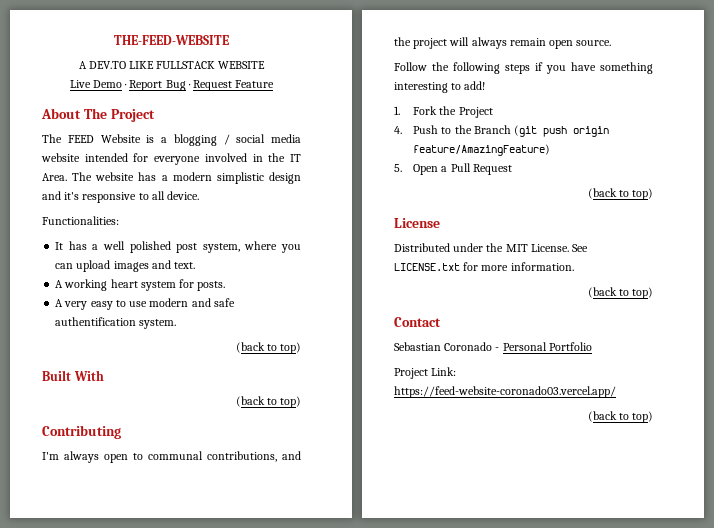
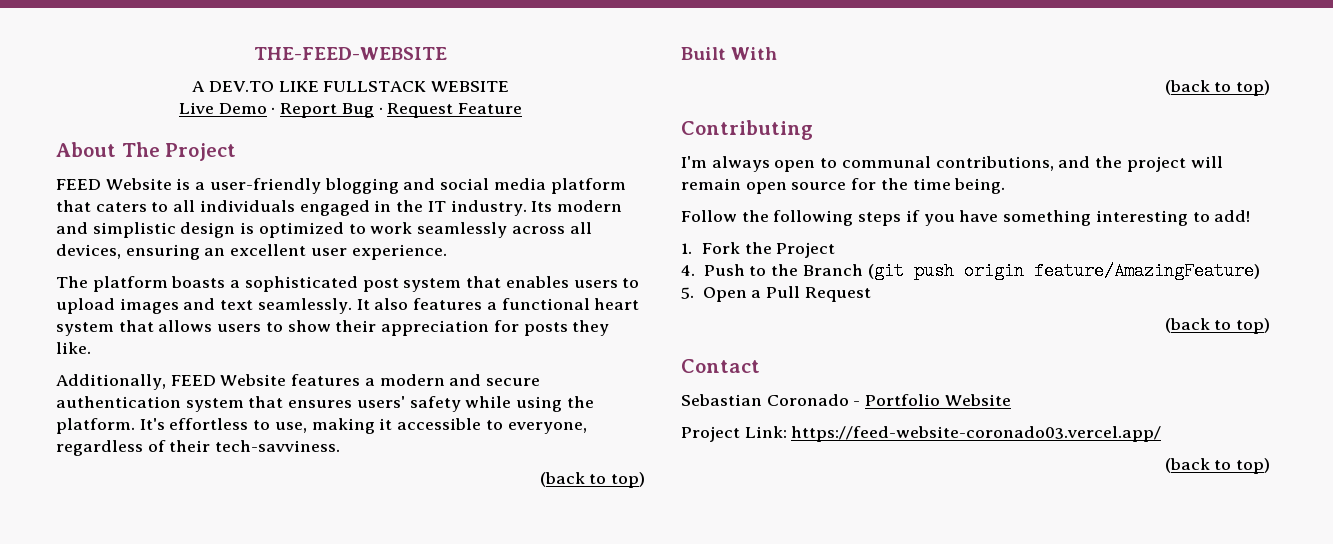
[42,134,62,143] The -> (237, 152) none
[173,134,301,146] [41,153,301,165] [42,172,301,184] [42,191,200,203] [42,216,119,225] [55,241,301,253] [55,260,196,272] [55,279,226,291] [55,298,235,310] [55,317,177,329] blogging / social media website intended for everyone involved in the IT Area. The website has a modern simplistic design and it's responsive to all device. // Functionalities: // It has a well polished post system, where you can upload images and text. // A working heart system for posts. // A very easy to use modern and safe authentification system. -> [209,178,626,194] [56,200,622,216] [56,222,592,238] [56,244,447,260] [56,276,640,292] [56,298,640,314] [56,320,610,336] [56,342,91,354] [56,374,541,390] [56,396,594,412] [56,418,587,434] [56,440,341,456] user-friendly blogging and social media platform that caters to all individuals engaged in the IT industry. Its modern and simplistic design is optimized to work seamlessly across all devices, ensuring an excellent user experience. // The platform boasts a sophisticated post system that enables users to upload images and text seamlessly. It also features a functional heart system that allows users to show their appreciation for posts they like. // Additionally, FEED Website features a modern and secure authentication system that ensures users' safety while using the platform. It's effortless to use, making it accessible to everyone, regardless of their tech-savviness.
[471,37,507,49] always -> (1223, 162) none
[576,40,612,46] source. -> [791,178,1006,194] source for the time being.
[394,218,440,228] [394,243,589,252] [394,262,574,271] [587,287,653,299] // License // Distributed under the MIT License. See LICENSE.txt for more information. // (back to top) -> (1270, 326) none
[502,342,547,351] Personal -> (861, 403) none
(592, 346) none -> [944,394,1011,406] Website

